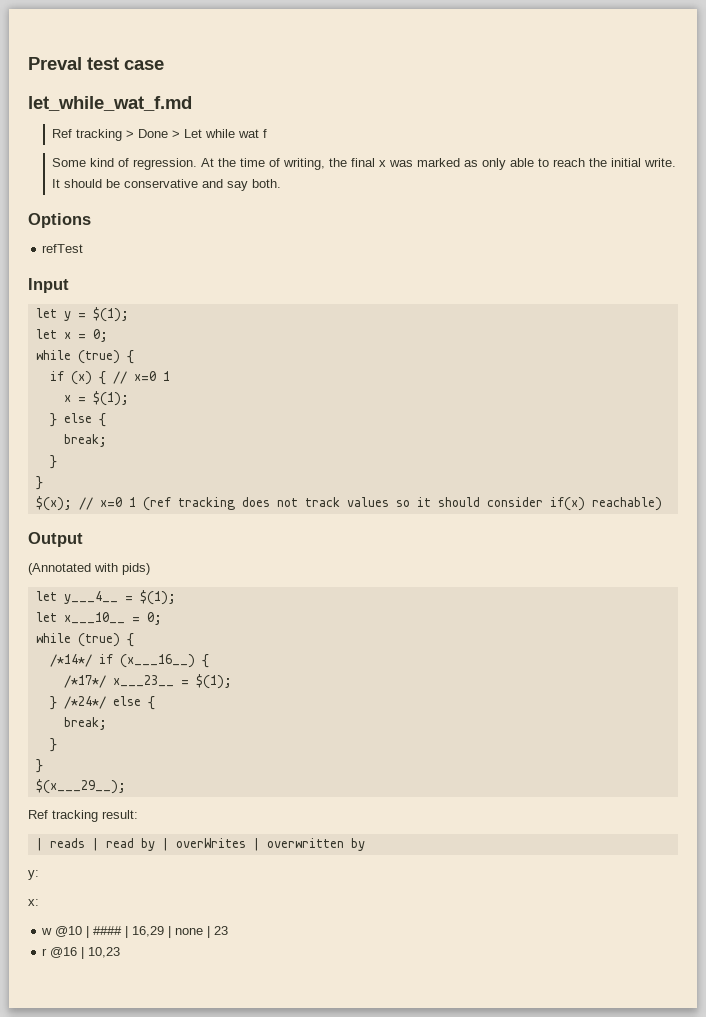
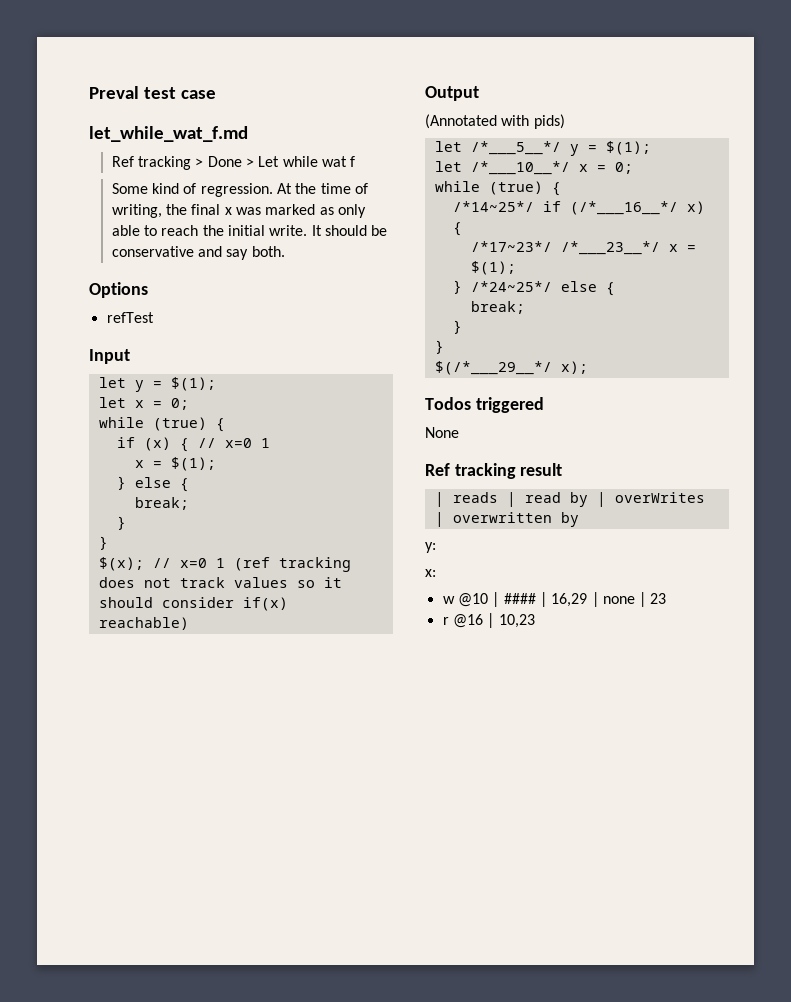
[63,590,176,605] [35,612,162,625] [35,633,134,647] [49,654,209,668] [63,674,232,689] [49,696,155,710] [63,717,107,730] [49,738,57,752] [35,759,43,773] [35,779,126,794] [28,810,138,822] y___4__ = $(1); // let x___10__ = 0; // while (true) { // /*14*/ if (x___16__) { // /*17*/ x___23__ = $(1); // } /*24*/ else { // break; // } // } // $(x___29__); // Ref tracking result: -> [470,141,651,156] [434,161,633,175] [434,181,561,196] [452,201,705,215] [452,222,462,236] [470,241,696,255] [470,261,516,275] [452,280,615,296] [470,301,525,314] [452,320,462,334] [434,340,444,354] [434,361,588,375] [425,397,544,413] [425,427,459,438] [425,463,563,479] /*___5__*/ y = $(1); // let /*___10__*/ x = 0; // while (true) { // /*14~25*/ if (/*___16__*/ x) { // /*17~23*/ /*___23__*/ x = $(1); // } /*24~25*/ else { // break; // } // } // $(/*___29__*/ x); // Todos triggered // None // Ref tracking result

